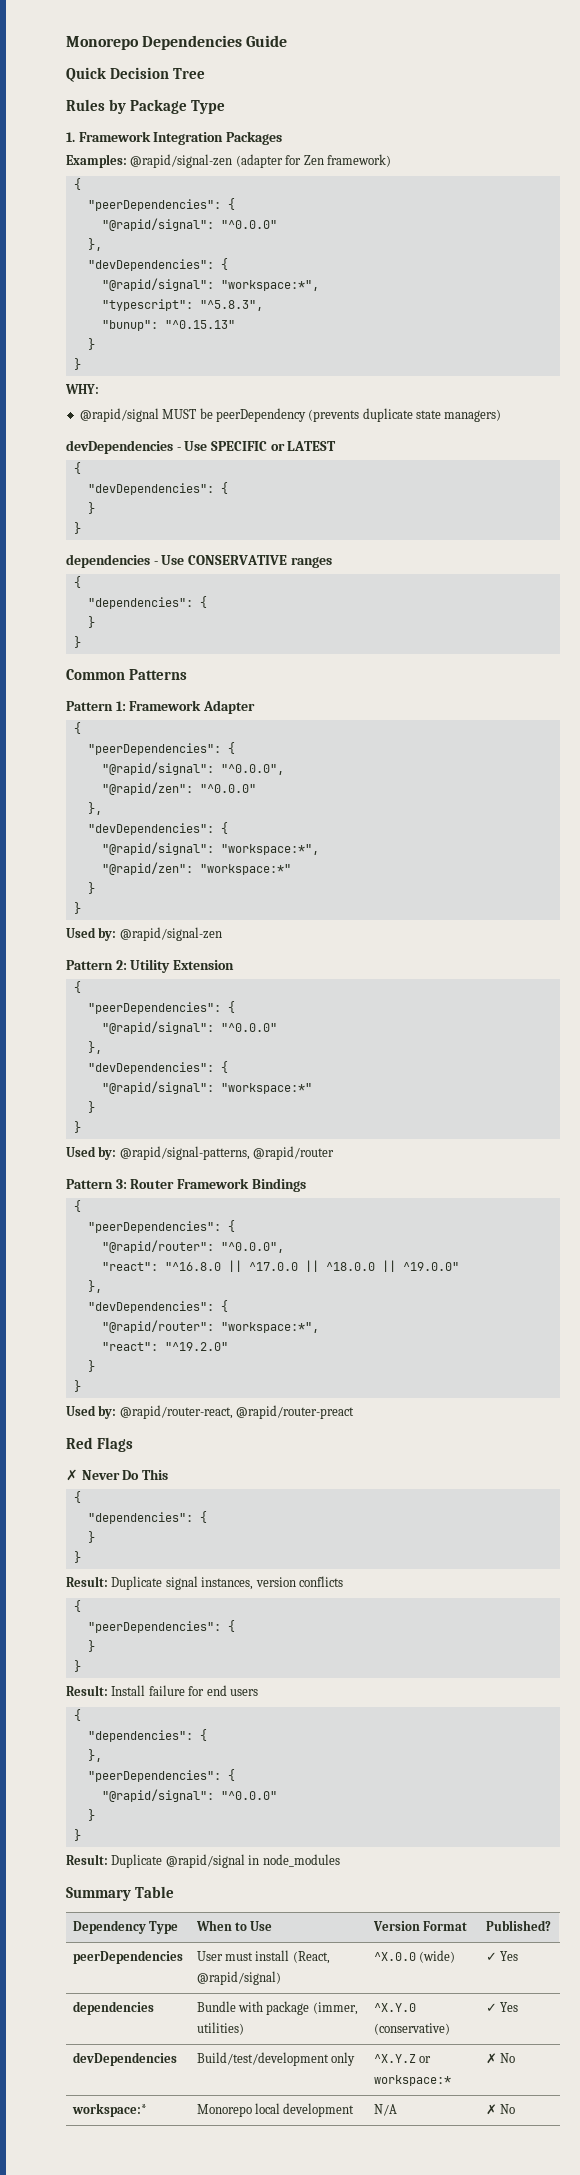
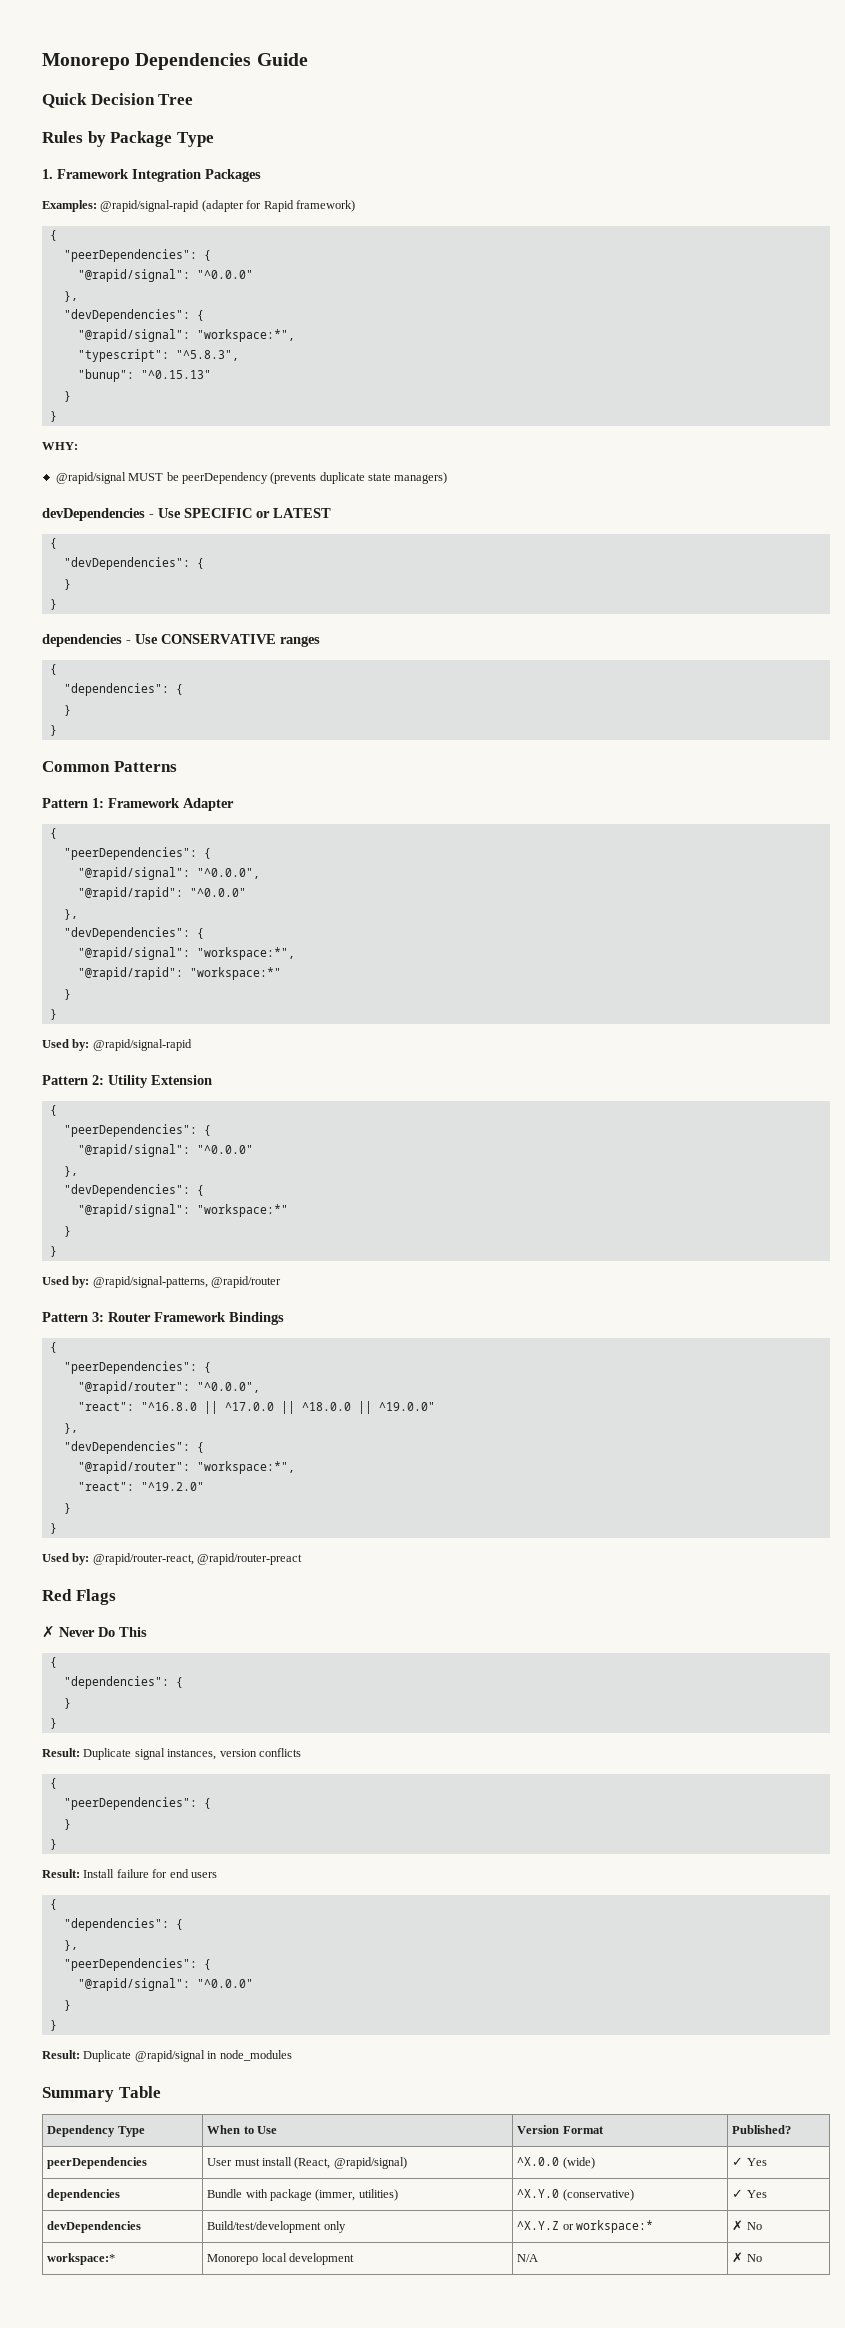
[130,154,233,168] @rapid/signal-zen -> [100,200,200,212] @rapid/signal-rapid
[303,155,324,165] Zen -> [263,200,294,212] Rapid
[101,782,256,795] [87,802,102,815] [87,822,228,835] [101,842,319,855] [101,862,291,875] [87,882,95,894] [73,902,81,914] [66,927,222,941] "@rapid/zen": "^0.0.0" // }, // "devDependencies": { // "@rapid/signal": "workspace:*", // "@rapid/zen": "workspace:*" // } // } // Used by: @rapid/signal-zen -> [77,887,246,900] [63,909,78,920] [63,927,204,940] [77,947,295,960] [77,967,281,980] [63,989,71,1000] [49,1009,57,1020] [42,1039,192,1051] "@rapid/rapid": "^0.0.0" // }, // "devDependencies": { // "@rapid/signal": "workspace:*", // "@rapid/rapid": "workspace:*" // } // } // Used by: @rapid/signal-rapid

